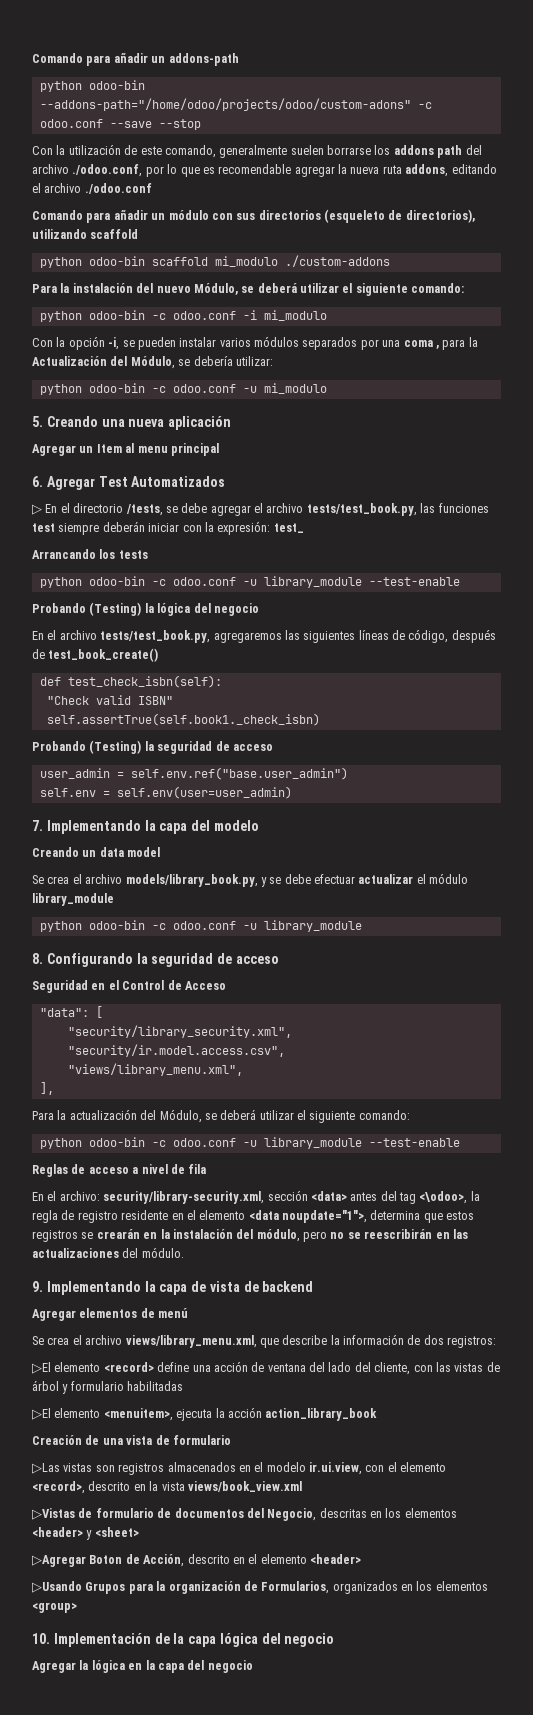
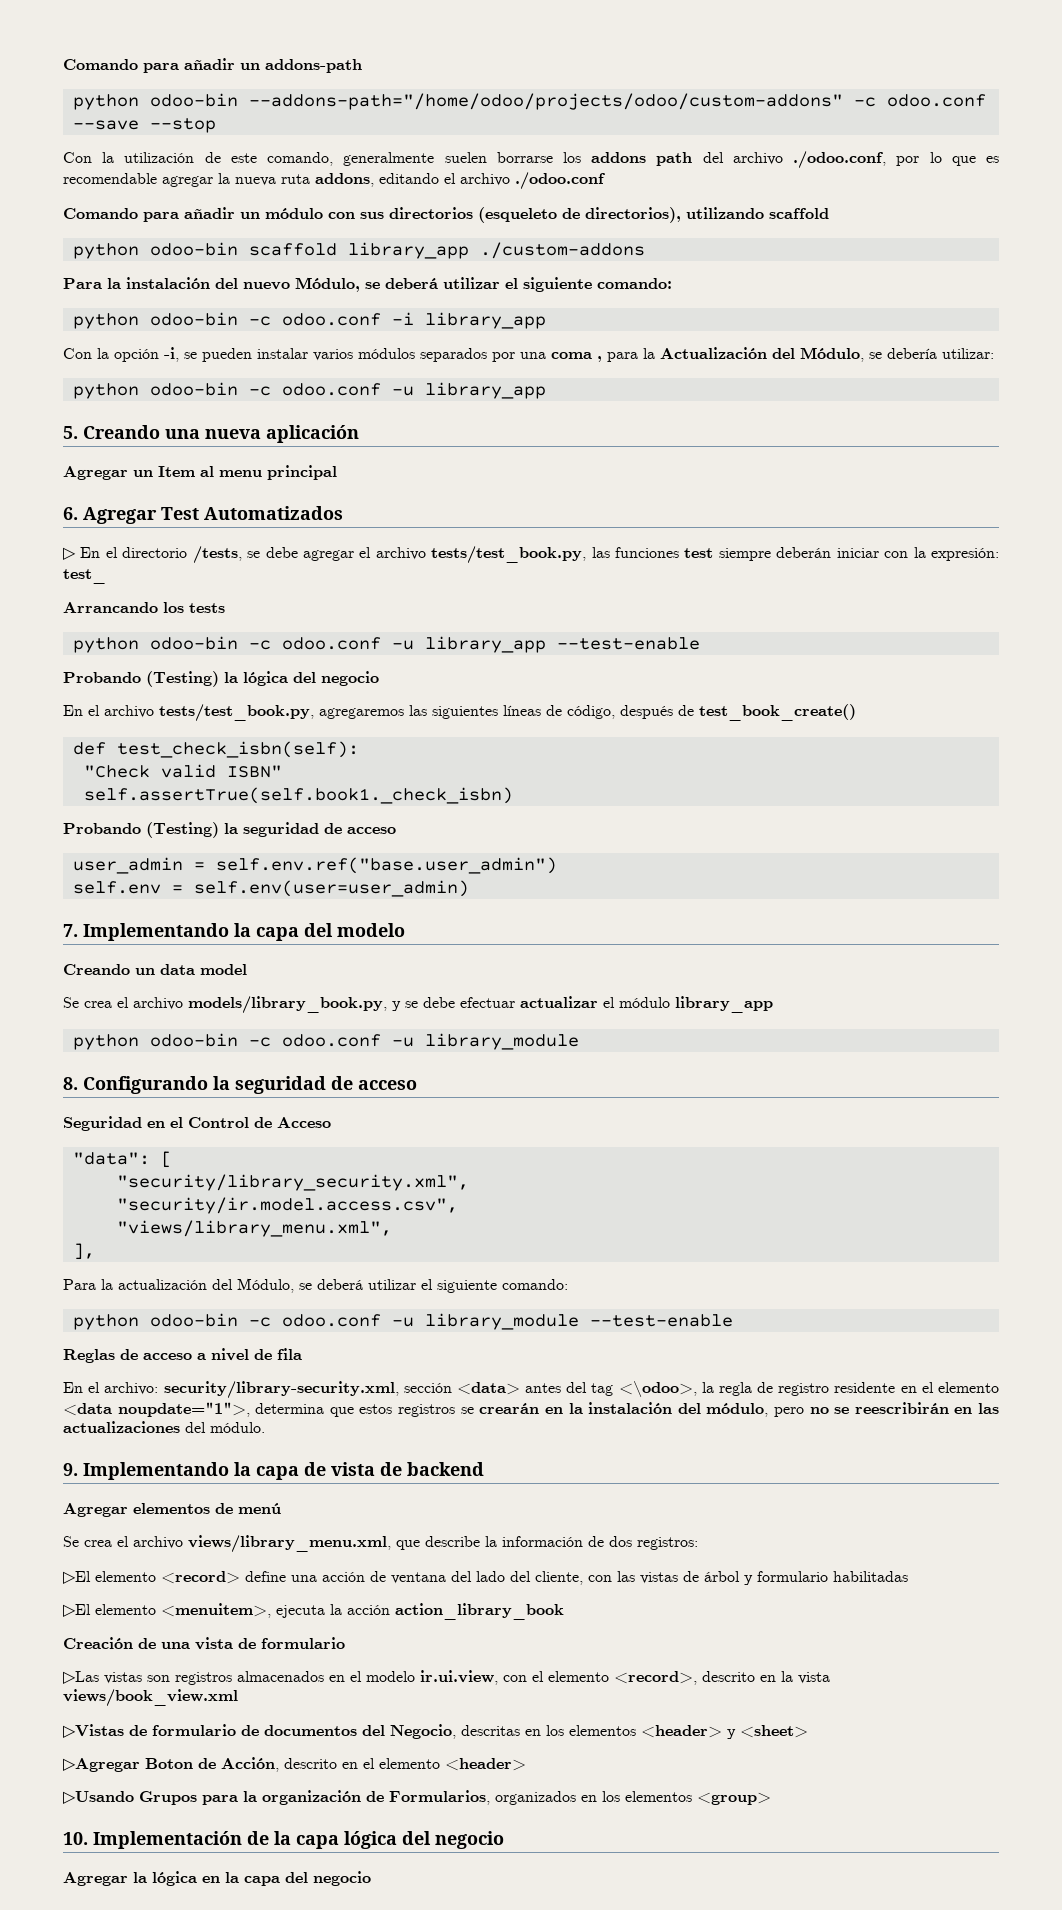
[39,98,411,111] --addons-path="/home/odoo/projects/odoo/custom-adons" -> [248,93,843,110] --addons-path="/home/odoo/projects/odoo/custom-addons"
[214,256,278,267] mi_modulo -> [347,242,469,259] library_app
[263,310,327,321] mi_modulo -> [424,312,546,329] library_app
[263,383,327,394] mi_modulo -> [424,382,546,399] library_app
[263,576,362,588] library_module -> [424,636,546,653] library_app
[32,893,114,906] library_module -> [675,996,773,1013] library_app

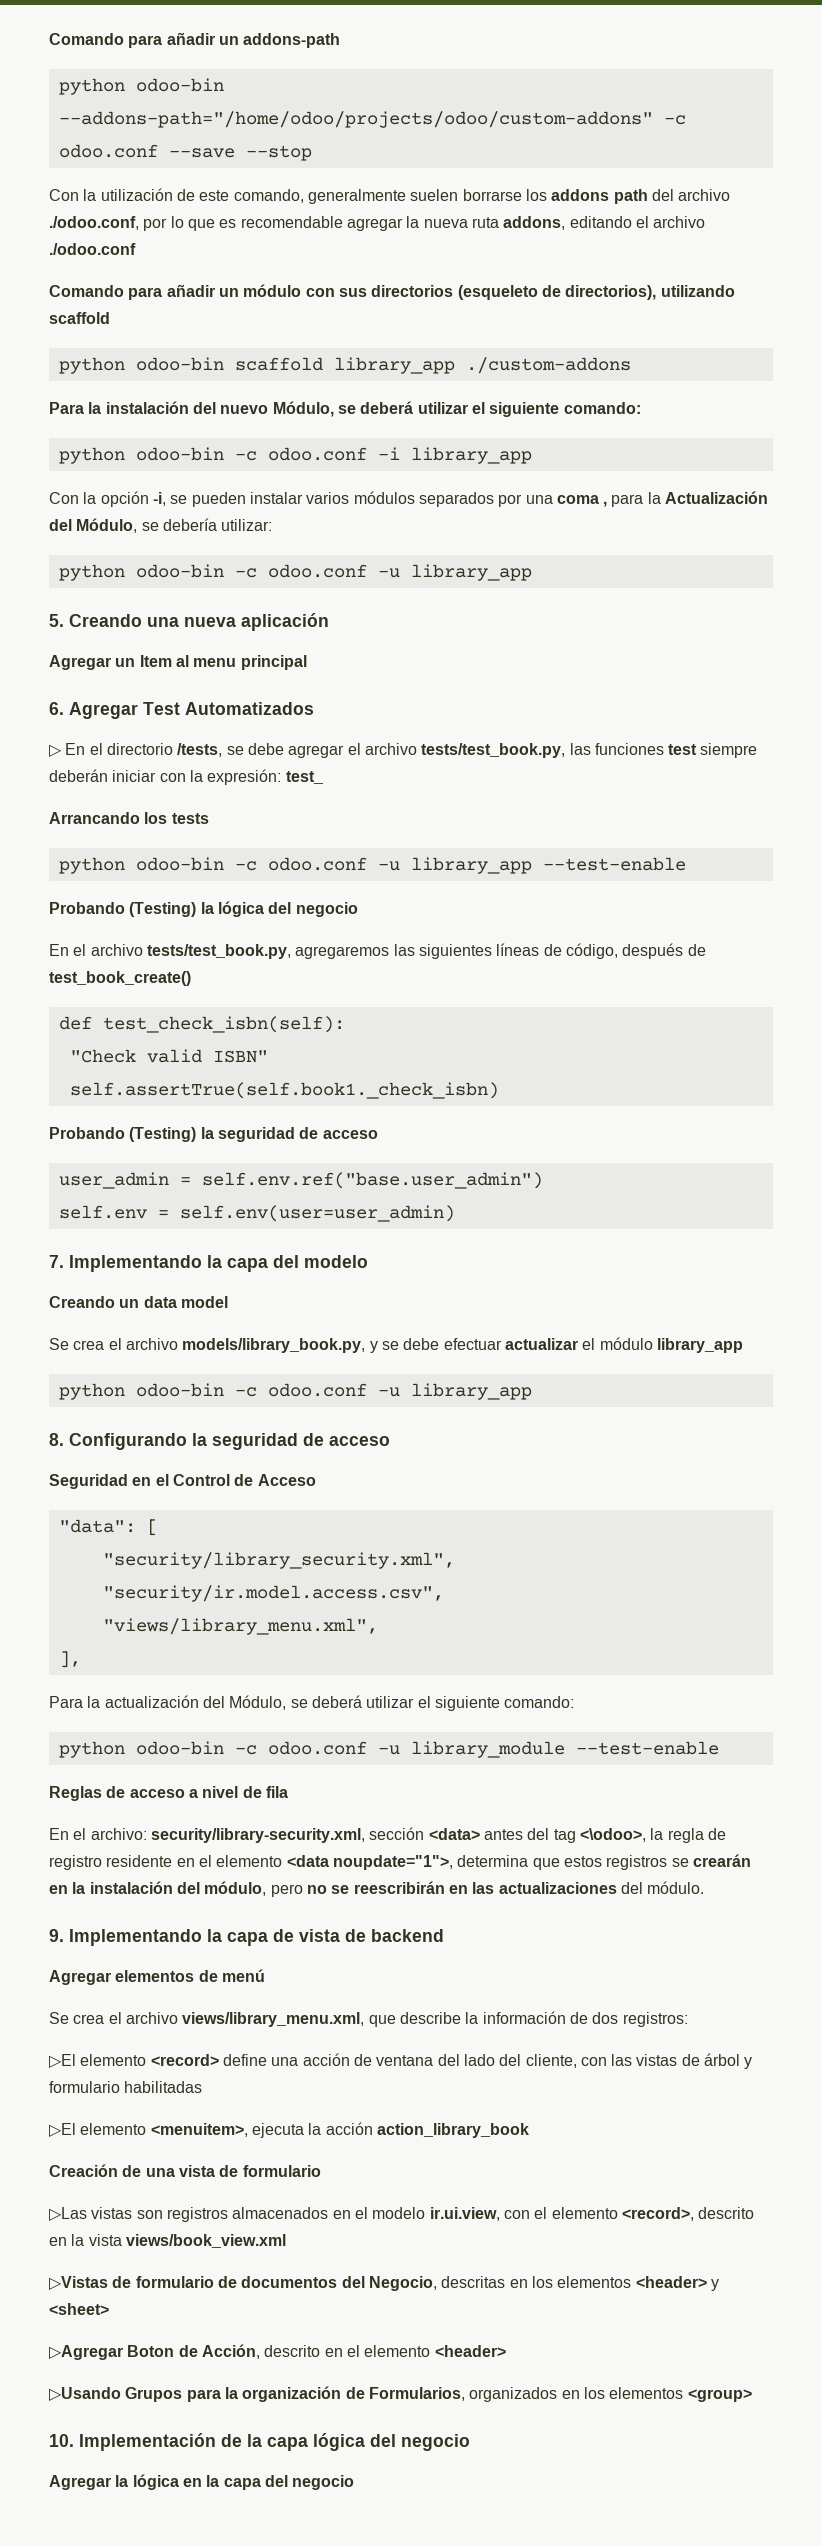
[424,1033,579,1050] library_module -> [410,1383,532,1400] library_app

